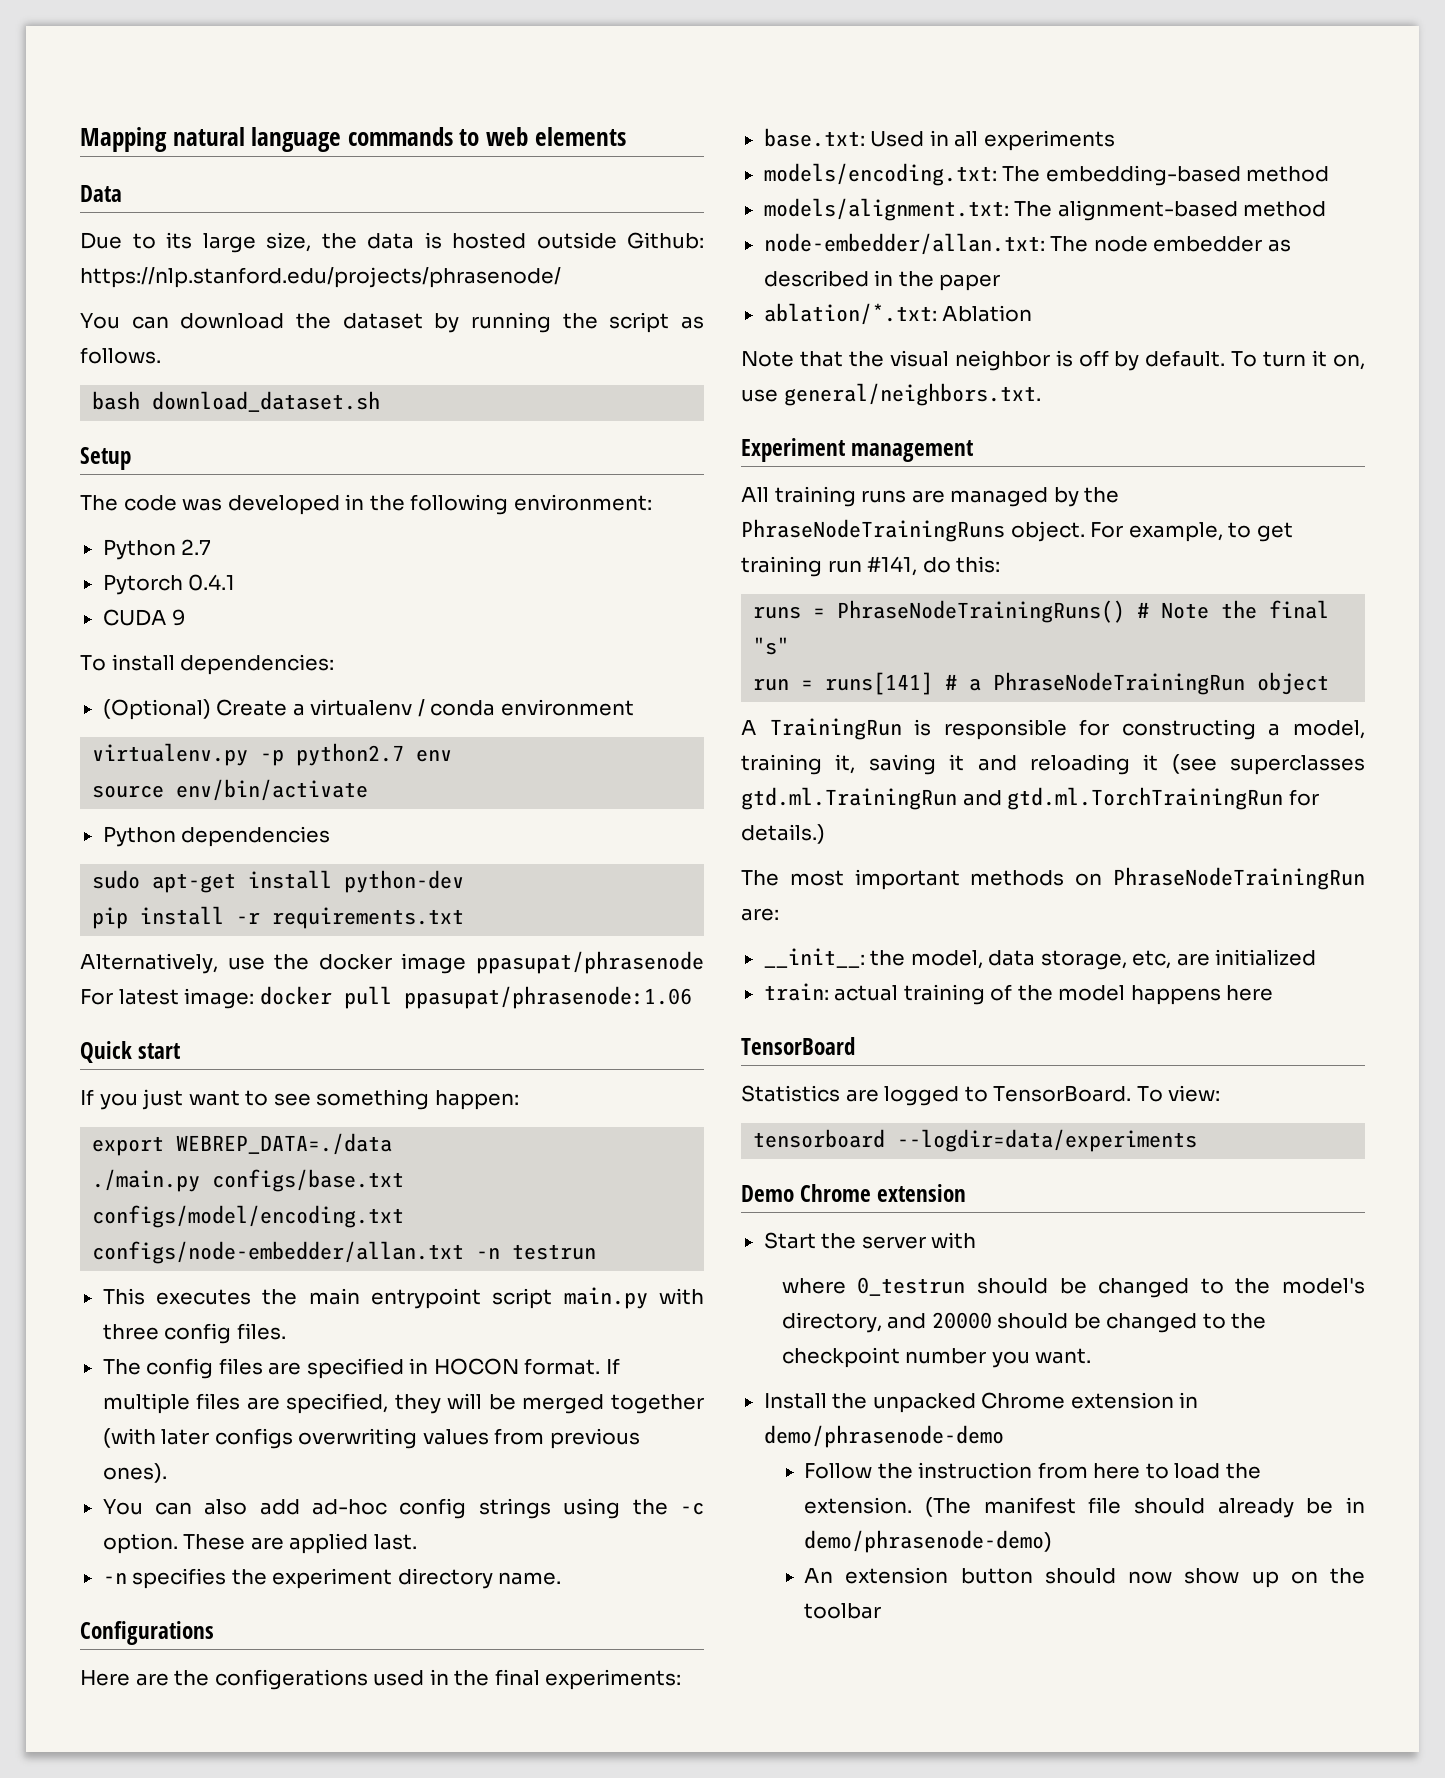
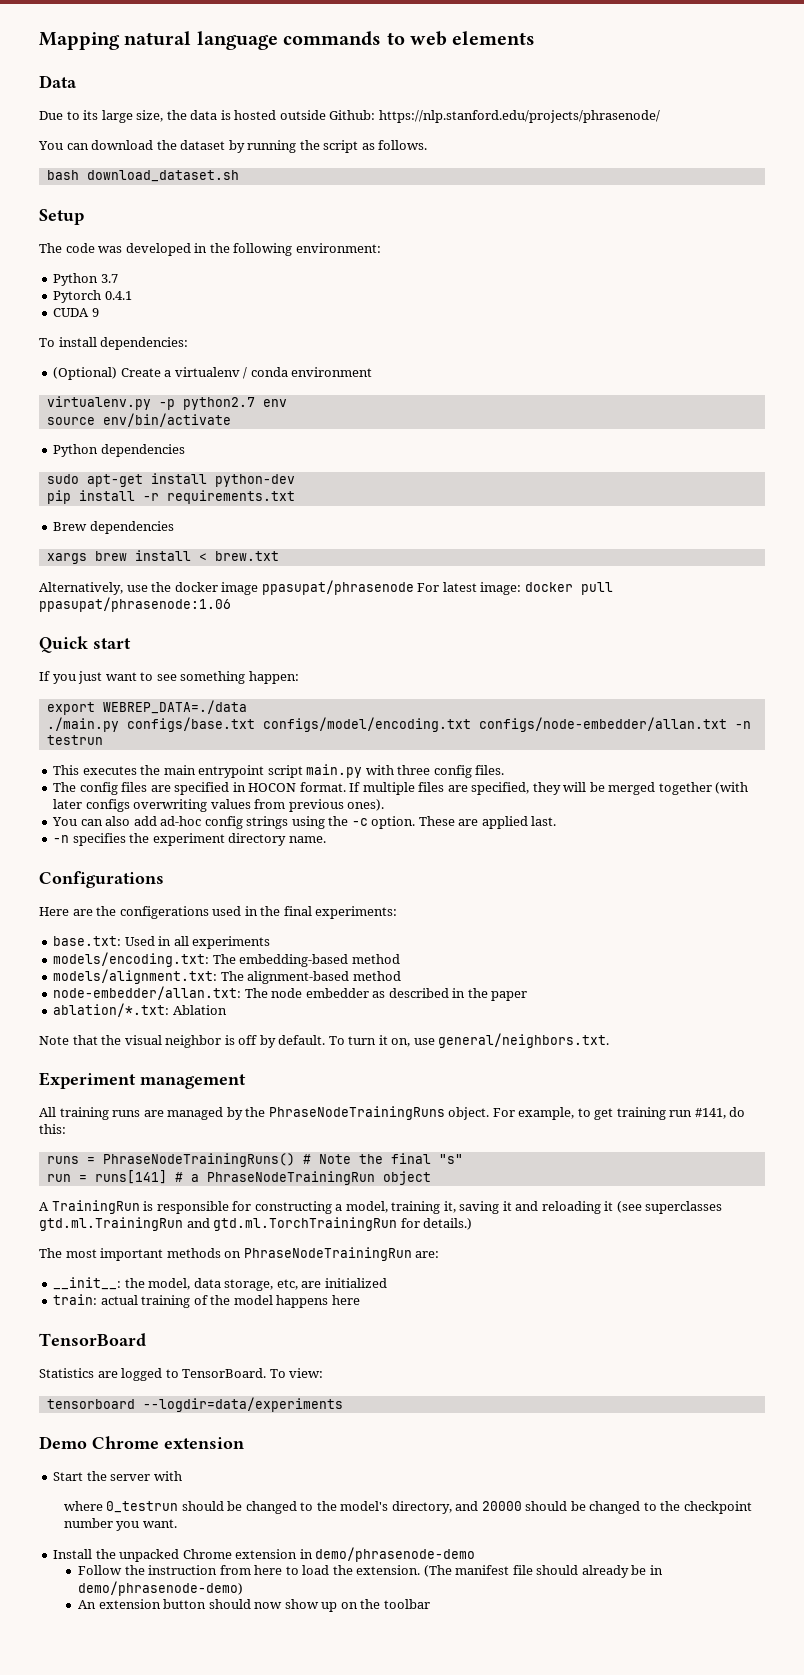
[181,539,212,555] 2.7 -> [100,274,118,283] 3.7
(465, 918) none -> [53,521,174,534] [46,550,279,564] // Brew dependencies // xargs brew install < brew.txt

